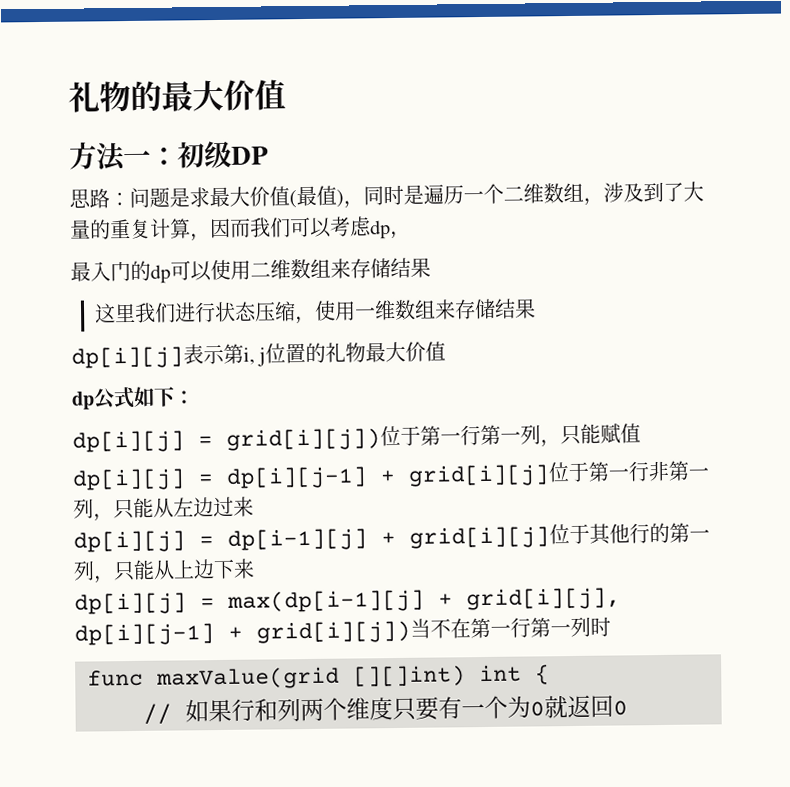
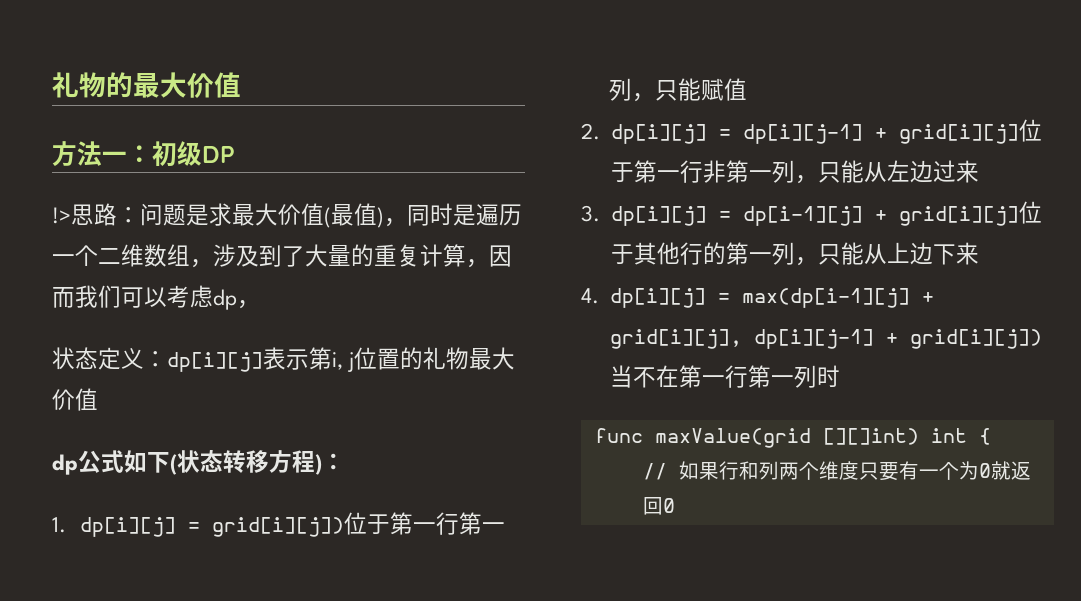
(269, 155) none -> [52,207,71,224] !>
[70,257,431,284] [93,298,536,325] 最入门的dp可以使用二维数组来存储结果 // 这里我们进行状态压缩，使用一维数组来存储结果 // -> [52,347,167,370] 状态定义：
(176, 396) none -> [170,450,322,475] (状态转移方程)
(195, 397) none -> [52,517,66,533] 1.
(641, 433) none -> [581,123,600,140] 2.
(254, 506) none -> [581,205,600,222] 3.
(255, 568) none -> [581,288,599,304] 4.

